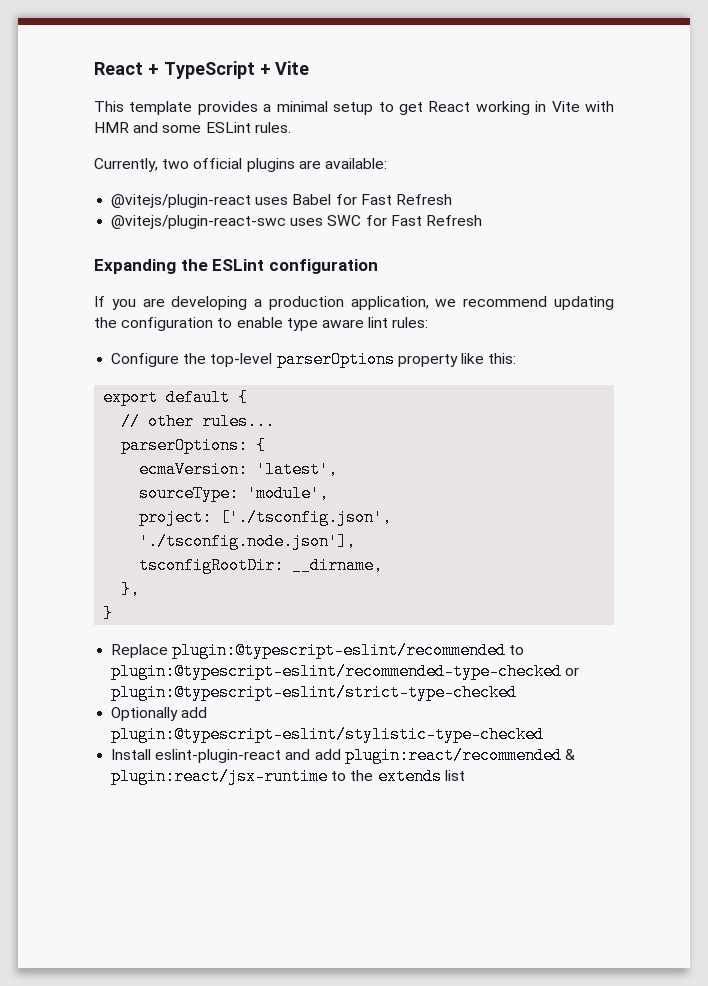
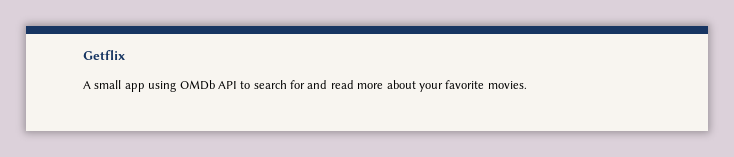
[94,61,310,79] [94,101,614,115] [94,122,291,133] [94,158,387,172] [111,194,452,208] [111,215,482,229] [94,259,378,274] [94,296,614,310] [94,317,429,331] [111,351,517,368] [103,389,249,406] [121,413,276,430] [121,437,267,454] [139,461,339,478] [139,485,330,502] [139,509,393,526] [139,533,357,550] [139,557,384,574] [121,581,141,598] [103,605,114,622] [111,642,525,659] [111,663,580,680] [111,684,518,701] [111,707,208,721] [111,726,545,743] [111,747,575,764] [111,768,465,785] React + TypeScript + Vite // This template provides a minimal setup to get React working in Vite with HMR and some ESLint rules. // Currently, two official plugins are available: // @vitejs/plugin-react uses Babel for Fast Refresh // @vitejs/plugin-react-swc uses SWC for Fast Refresh // Expanding the ESLint configuration // If you are developing a production application, we recommend updating the configuration to enable type aware lint rules: // Configure the top-level parserOptions property like this: // export default { // // other rules... // parserOptions: { // ecmaVersion: 'latest', // sourceType: 'module', // project: ['./tsconfig.json', './tsconfig.node.json'], // tsconfigRootDir: __dirname, // }, // } // Replace plugin:@typescript-eslint/recommended to plugin:@typescript-eslint/recommended-type-checked or plugin:@typescript-eslint/strict-type-checked // Optionally add plugin:@typescript-eslint/stylistic-type-checked // Install eslint-plugin-react and add plugin:react/recommended & plugin:react/jsx-runtime to the extends list -> [83,50,125,60] [83,80,527,92] Getflix // A small app using OMDb API to search for and read more about your favorite movies.

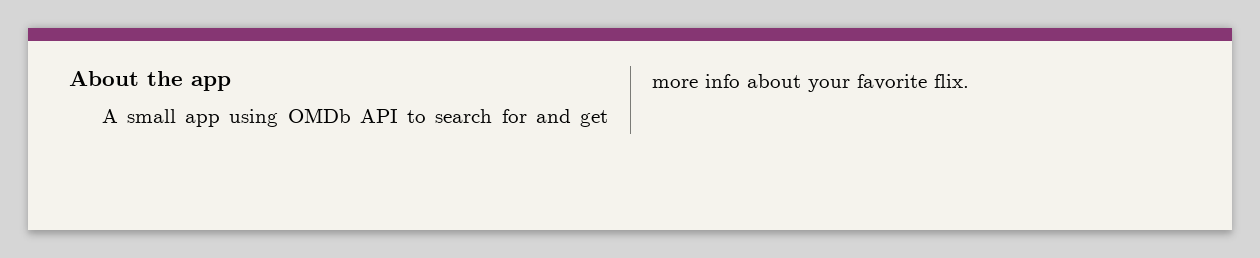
[83,50,125,60] Getflix -> [69,71,231,91] About the app
[330,80,384,89] read more -> [580,110,608,127] [652,74,740,88] get more info
[487,81,527,89] movies. -> [934,74,969,88] flix.

